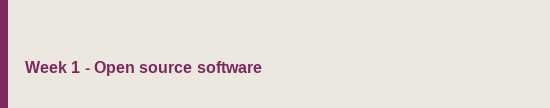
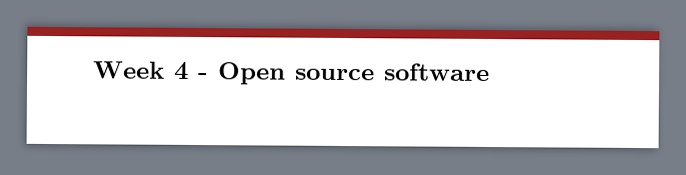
[71,61,81,73] 1 -> [174,61,189,80] 4

